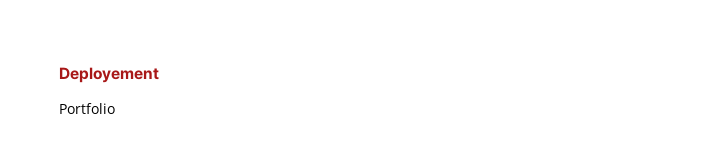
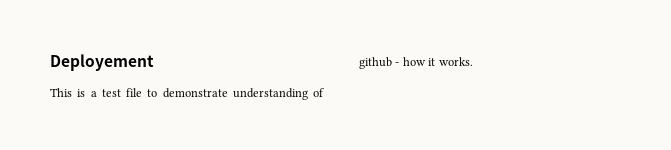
[59,103,115,114] Portfolio -> [50,88,324,100] [359,57,473,69] This is a test file to demonstrate understanding of github - how it works.

